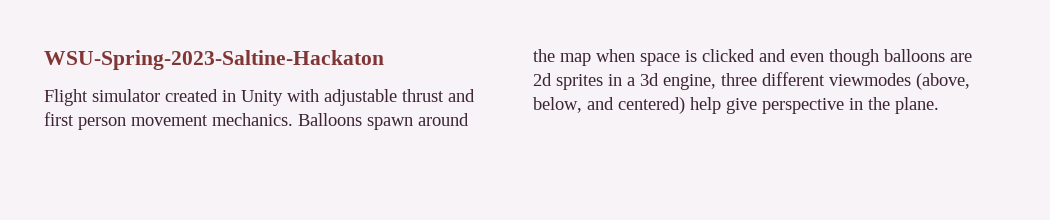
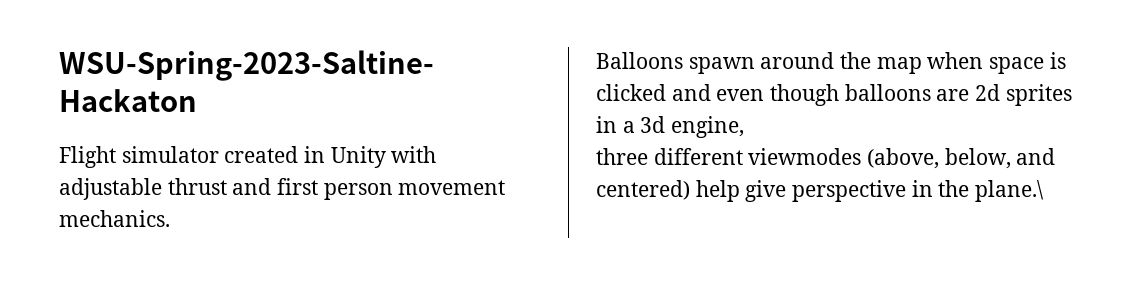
(293, 119) none -> (170, 218) //
(716, 82) none -> (745, 127) //
[895,97,939,114] plane. -> [975,180,1045,202] plane.\

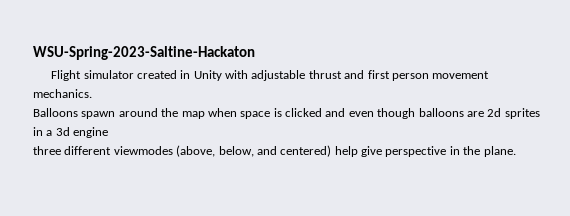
[671,116,745,138] engine, -> [73,127,109,138] engine
[975,180,1045,202] plane.\ -> [483,146,516,157] plane.

